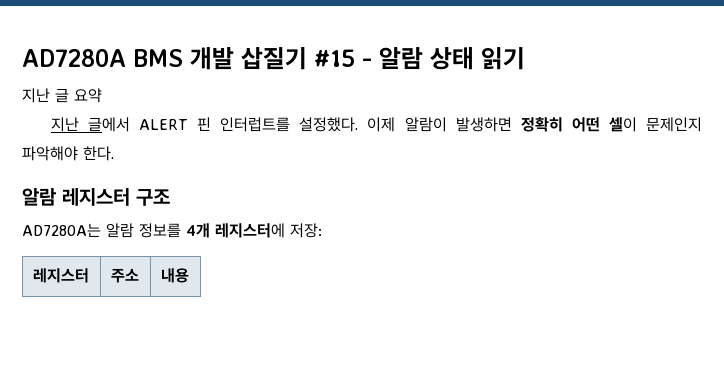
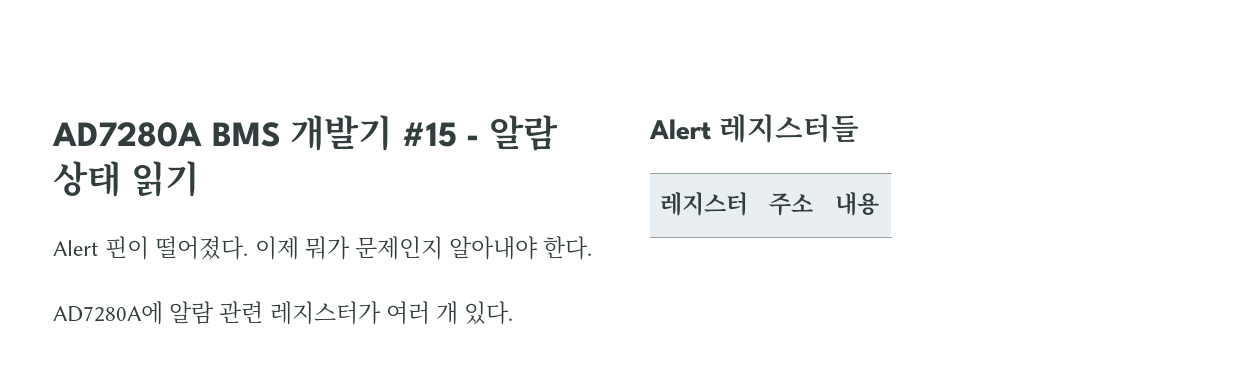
[190,47,307,70] 개발 삽질기 -> [290,115,393,151] 개발기
[22,88,102,103] [50,117,702,132] [22,146,114,161] [22,188,170,206] [22,223,322,238] 지난 글 요약 // 지난 글에서 ALERT 핀 인터럽트를 설정했다. 이제 알람이 발생하면 정확히 어떤 셀이 문제인지 파악해야 한다. // 알람 레지스터 구조 // AD7280A는 알람 정보를 4개 레지스터에 저장: -> [53,236,593,260] [53,301,514,325] [649,114,859,143] Alert 핀이 떨어졌다. 이제 뭐가 문제인지 알아내야 한다. // AD7280A에 알람 관련 레지스터가 여러 개 있다. // Alert 레지스터들

